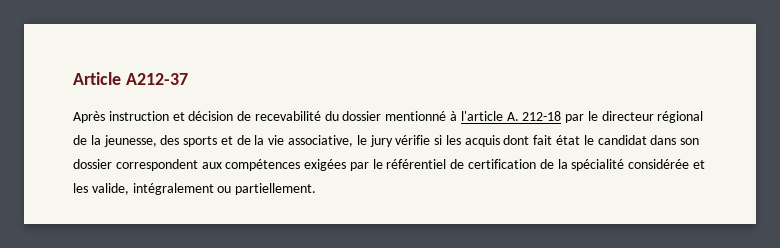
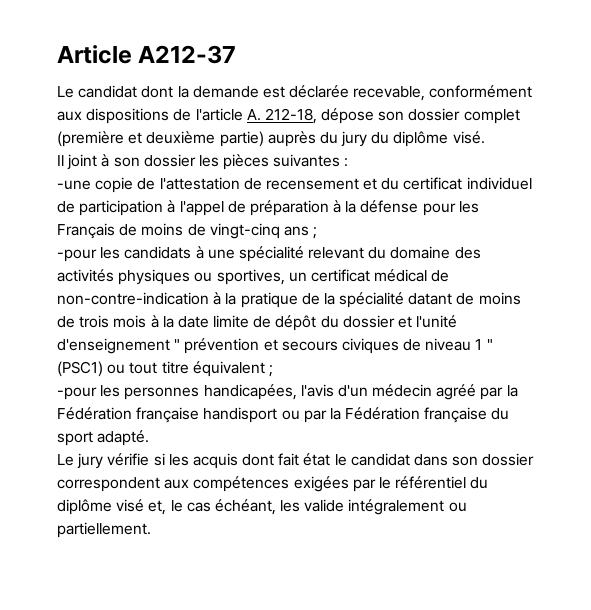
[73,111,704,123] [73,135,367,147] Après instruction et décision de recevabilité du dossier mentionné à l'article A. 212-18 par le directeur régional de la jeunesse, des sports et de la vie associative, le -> [57,85,533,101] [57,108,520,124] [57,131,485,147] [57,154,349,170] [57,177,532,193] [57,200,479,216] [57,223,318,239] [57,246,481,262] [57,269,450,285] [57,292,521,308] [57,315,458,331] [57,338,493,354] [57,361,273,377] [57,384,518,400] [57,407,510,423] [57,430,150,446] [57,454,74,466] Le candidat dont la demande est déclarée recevable, conformément aux dispositions de l'article A. 212-18, dépose son dossier complet (première et deuxième partie) auprès du jury du diplôme visé. // Il joint à son dossier les pièces suivantes : // -une copie de l'attestation de recensement et du certificat individuel de participation à l'appel de préparation à la défense pour les Français de moins de vingt-cinq ans ; // -pour les candidats à une spécialité relevant du domaine des activités physiques ou sportives, un certificat médical de non-contre-indication à la pratique de la spécialité datant de moins de trois mois à la date limite de dépôt du dossier et l'unité d'enseignement " prévention et secours civiques de niveau 1 " (PSC1) ou tout titre équivalent ; // -pour les personnes handicapées, l'avis d'un médecin agréé par la Fédération française handisport ou par la Fédération française du sport adapté. // Le
[450,159,705,171] [73,183,129,195] de certification de la spécialité considérée et les valide, -> [470,477,489,489] [57,499,345,515] du diplôme visé et, le cas échéant, les valide

